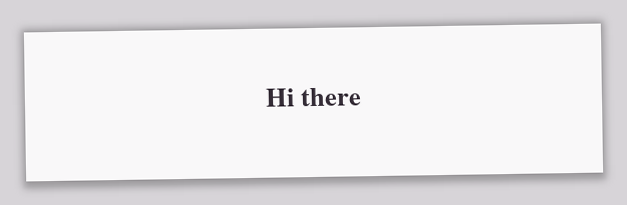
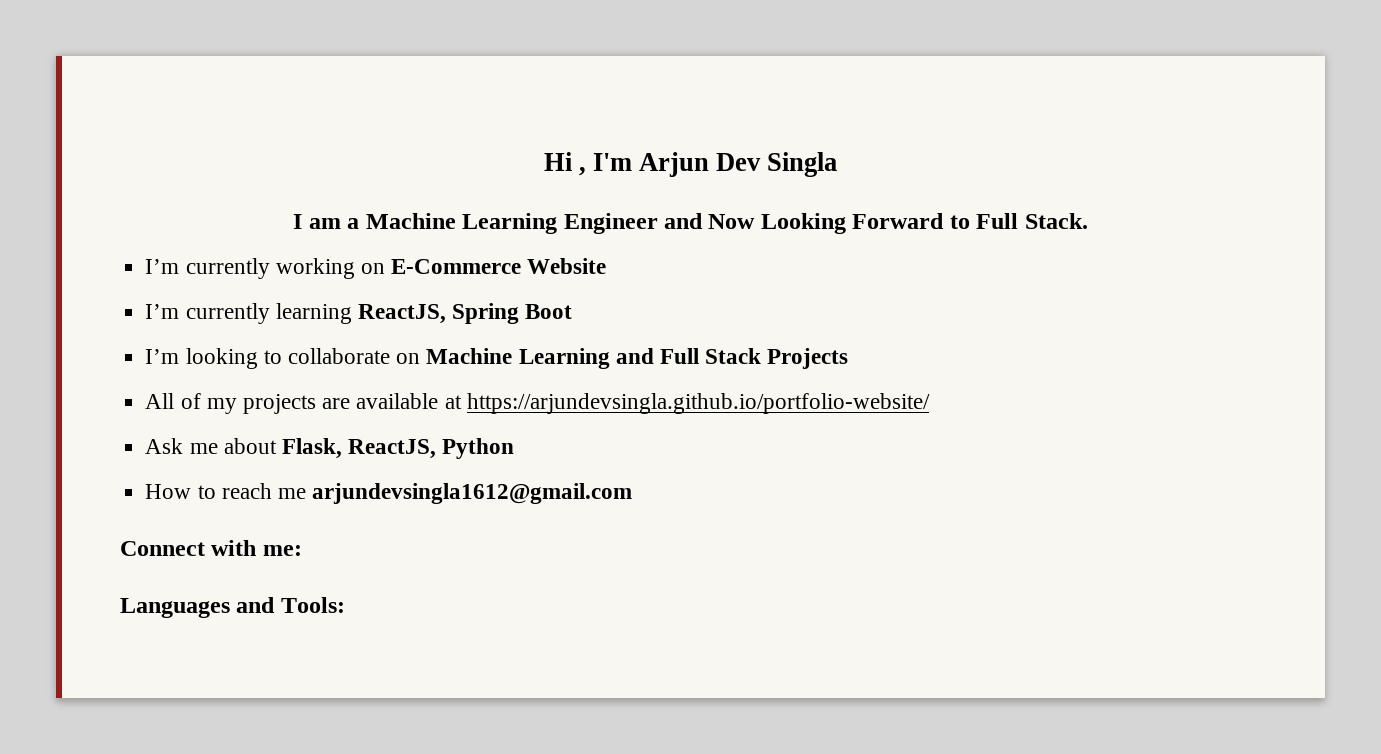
[300,87,363,107] there -> [578,152,838,177] [293,213,1088,234] [145,258,607,279] [145,303,573,324] [145,348,849,369] [145,393,930,414] [145,438,515,459] [145,483,633,504] [120,540,302,556] [120,597,345,618] , I'm Arjun Dev Singla // I am a Machine Learning Engineer and Now Looking Forward to Full Stack. // I’m currently working on E-Commerce Website // I’m currently learning ReactJS, Spring Boot // I’m looking to collaborate on Machine Learning and Full Stack Projects // All of my projects are available at https://arjundevsingla.github.io/portfolio-website/ // Ask me about Flask, ReactJS, Python // How to reach me arjundevsingla1612@gmail.com // Connect with me: // Languages and Tools:

